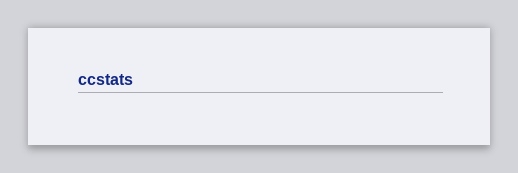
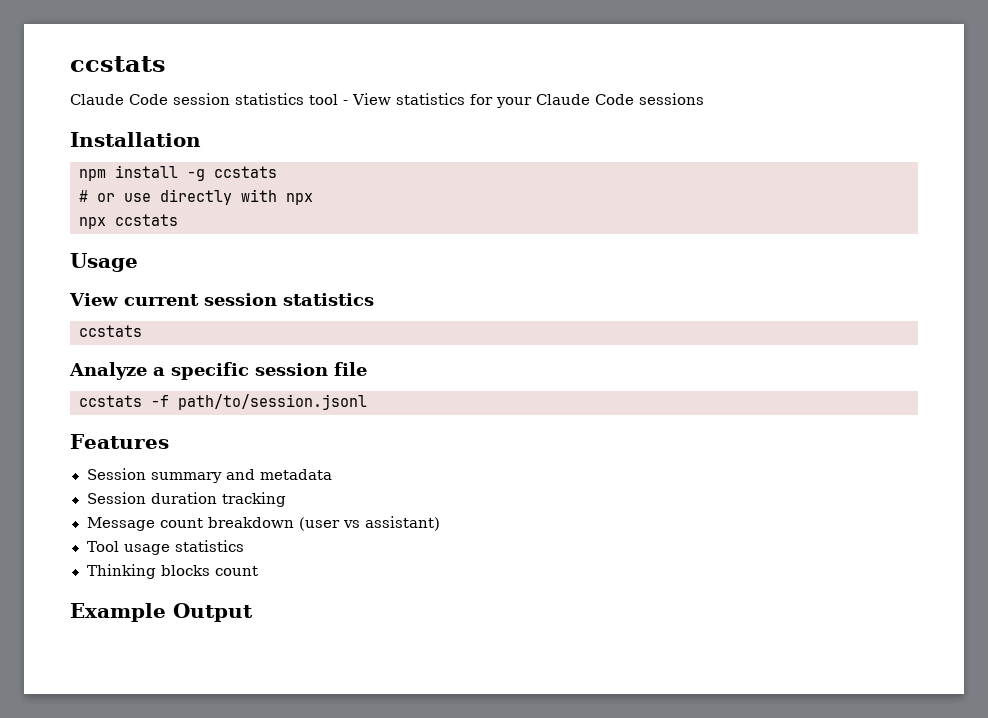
[78,74,133,85] ccstats -> [70,56,166,72] [70,93,704,108] [70,132,201,147] [79,165,277,181] [79,189,313,205] [79,214,178,229] [70,253,138,272] [69,293,374,306] [79,325,142,337] [69,362,367,380] [79,394,367,410] [70,434,169,449] [86,468,332,483] [86,492,286,507] [86,516,440,531] [86,540,245,555] [86,564,258,579] [70,603,253,622] ccstats // Claude Code session statistics tool - View statistics for your Claude Code sessions // Installation // npm install -g ccstats // # or use directly with npx // npx ccstats // Usage // View current session statistics // ccstats // Analyze a specific session file // ccstats -f path/to/session.jsonl // Features // Session summary and metadata // Session duration tracking // Message count breakdown (user vs assistant) // Tool usage statistics // Thinking blocks count // Example Output

